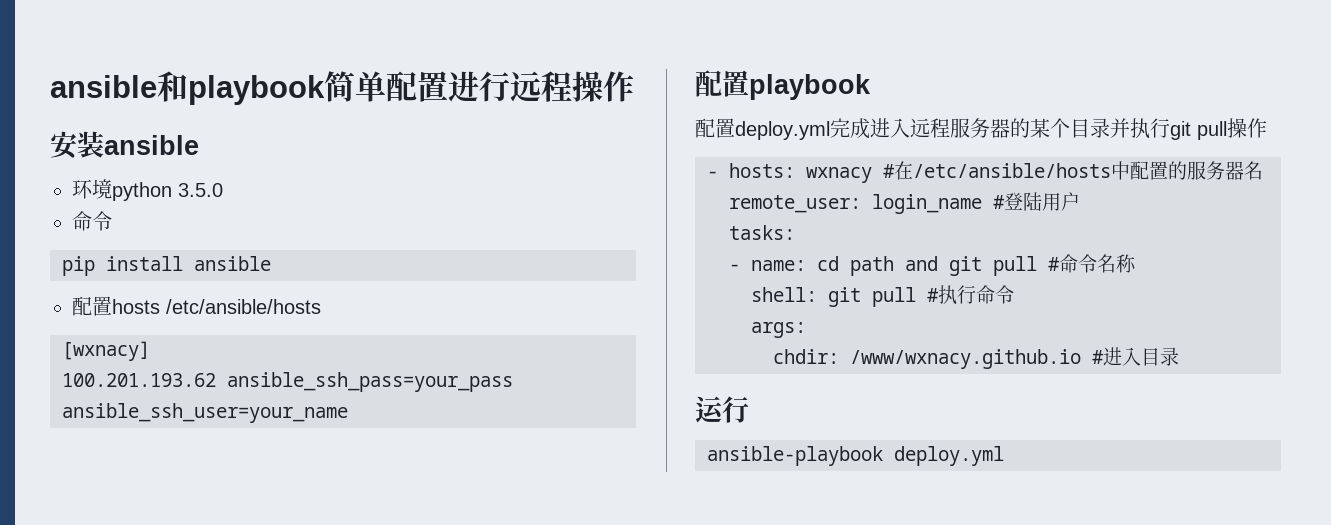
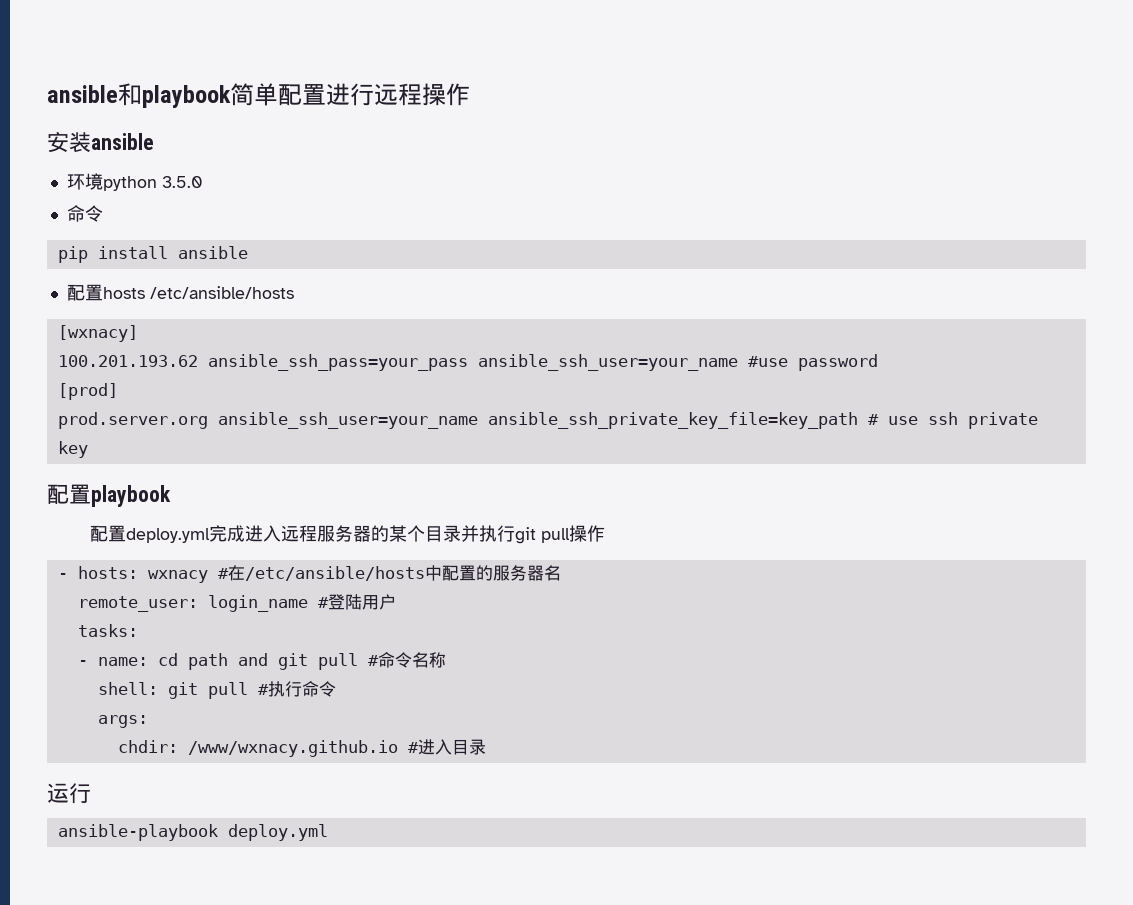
(348, 413) none -> [747,354,878,371] [57,383,118,400] [57,412,1038,429] [57,441,88,458] #use password // [prod] // prod.server.org ansible_ssh_user=your_name ansible_ssh_private_key_file=key_path # use ssh private key

